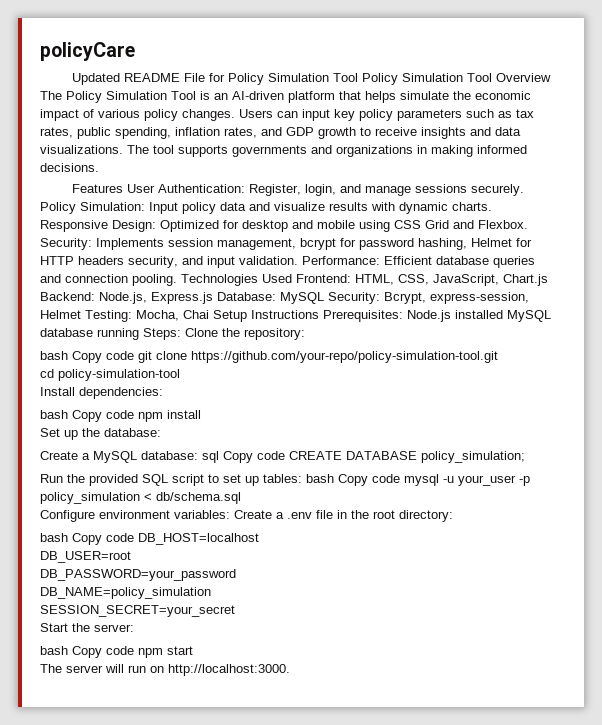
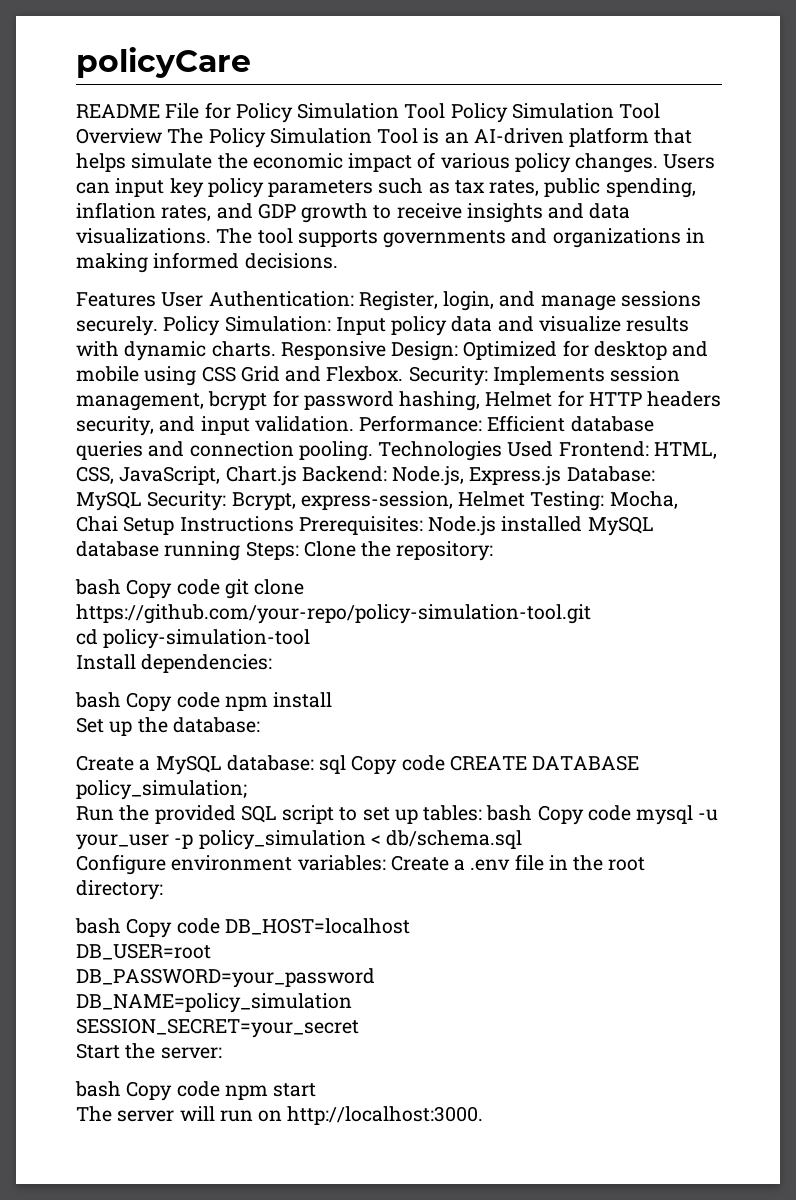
[72,73,121,85] Updated -> (251, 62) none

